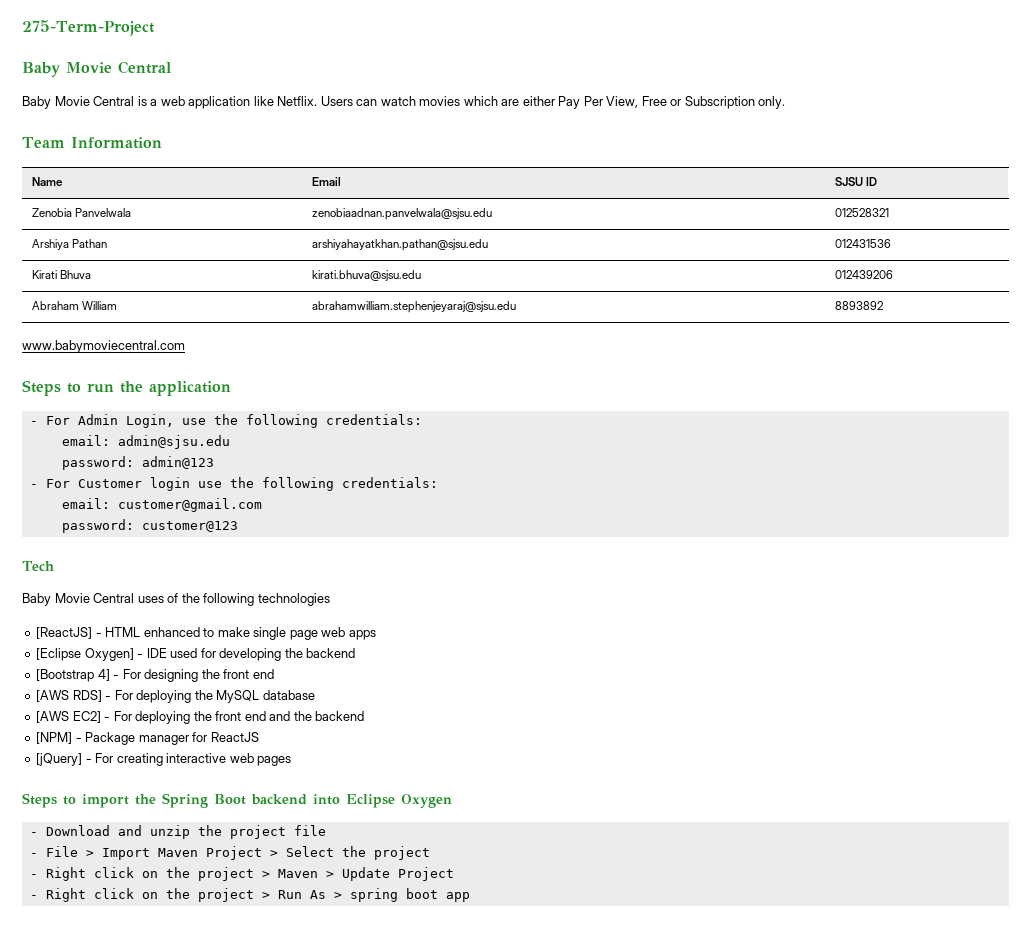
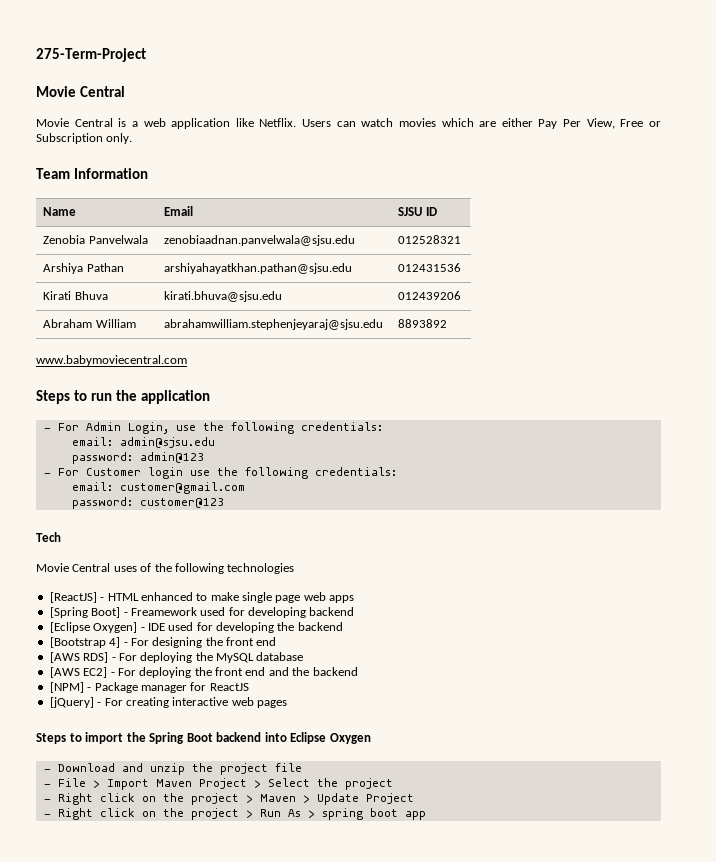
[22,62,61,77] Baby -> (146, 55) none
[22,96,51,109] Baby -> (125, 91) none
[22,593,51,606] Baby -> (61, 537) none
(376, 635) none -> [49,607,355,618] // [Spring Boot] - Freamework used for developing backend

